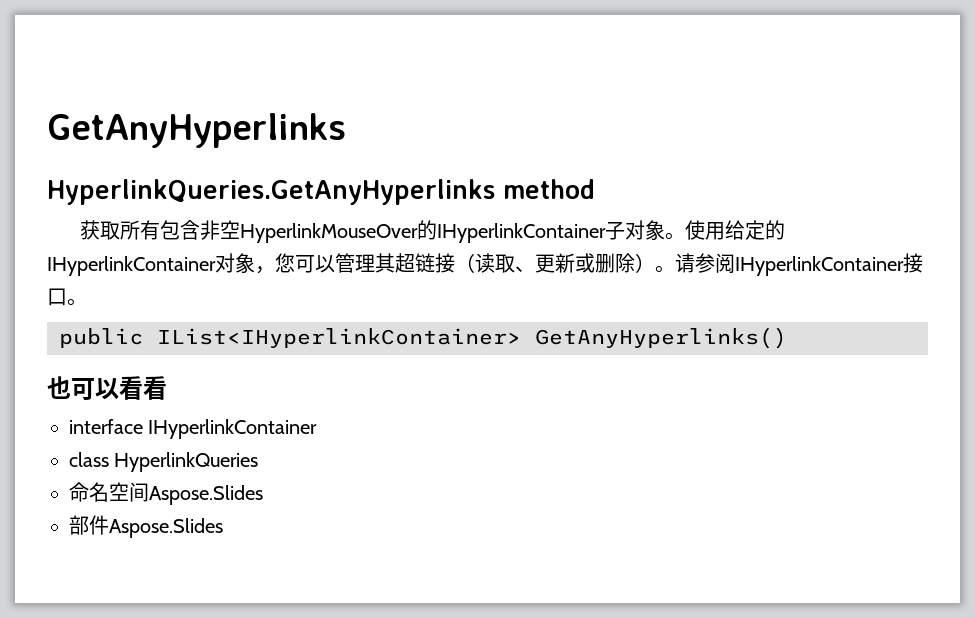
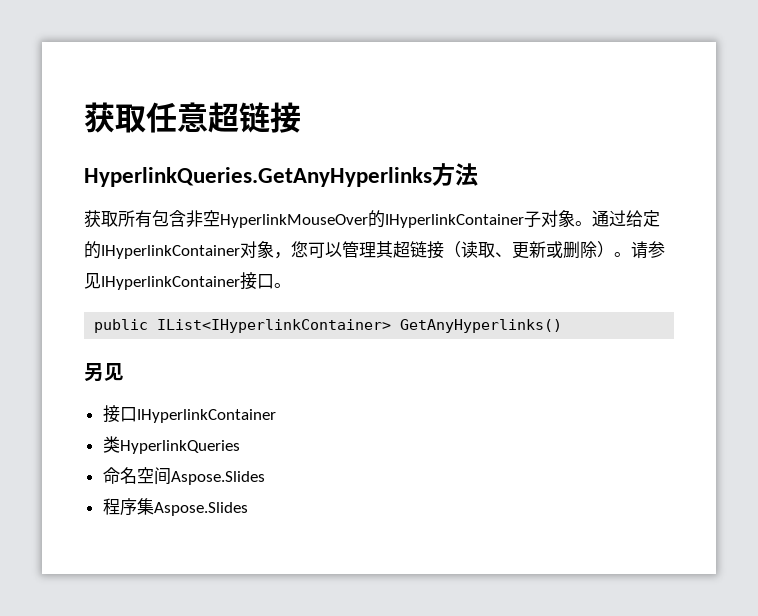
[47,113,346,148] GetAnyHyperlinks -> [84,102,301,133] 获取任意超链接
[503,179,595,199] method -> [432,163,478,186] 方法
[685,220,726,240] 使用 -> [592,210,626,227] 通过
[715,253,735,273] 阅 -> [84,273,101,289] 见
[47,376,167,400] [69,419,143,434] 也可以看看 // interface -> [84,363,124,382] [102,405,137,423] 另见 // 接口
[69,452,109,467] class -> [102,436,120,453] 类
[69,515,109,535] 部件 -> [102,498,154,516] 程序集

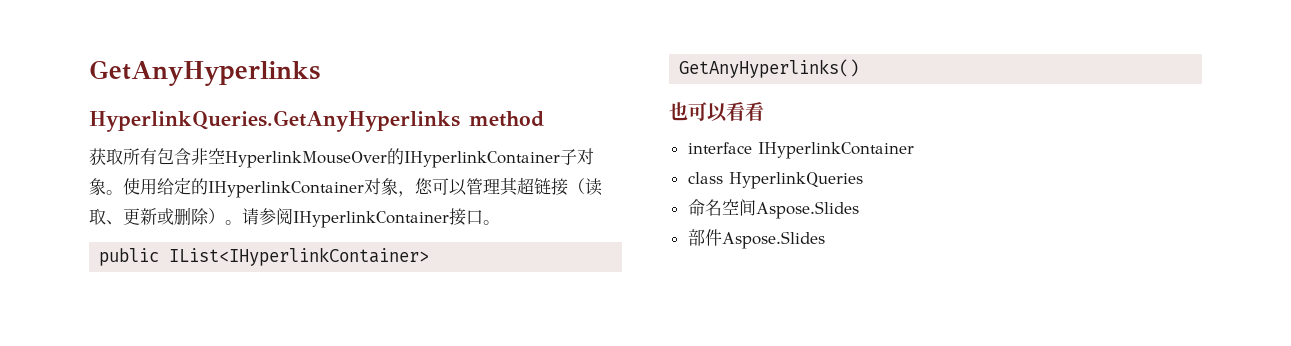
[84,102,301,133] 获取任意超链接 -> [89,60,320,86] GetAnyHyperlinks
[432,163,478,186] 方法 -> [469,111,544,127] method
[592,210,626,227] 通过 -> [123,178,157,195] 使用
[84,273,101,289] 见 -> [276,208,293,225] 阅
[84,363,124,382] [102,405,137,423] 另见 // 接口 -> [669,102,764,122] [687,142,752,154] 也可以看看 // interface
[102,436,120,453] 类 -> [687,172,723,184] class
[102,498,154,516] 程序集 -> [687,229,722,246] 部件

